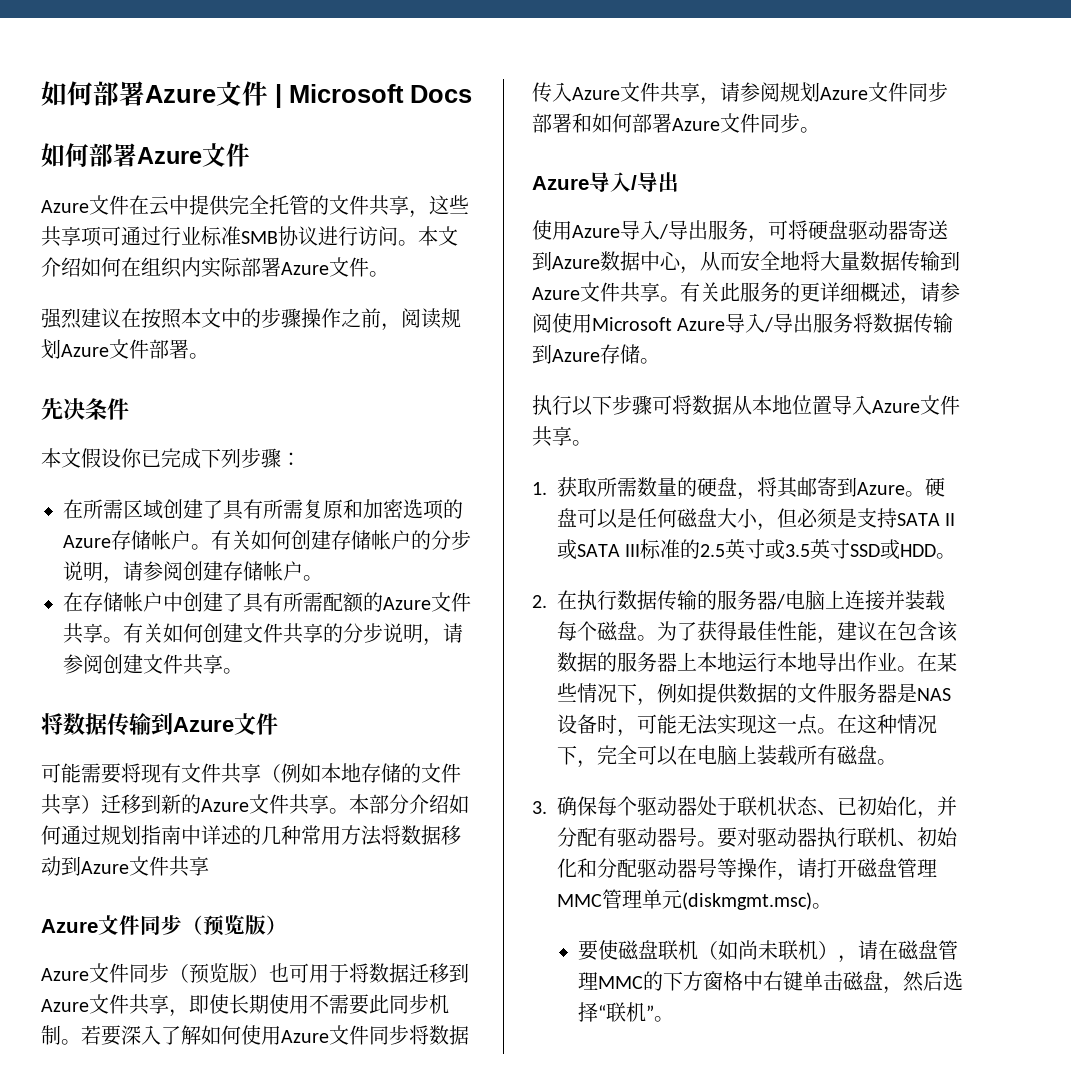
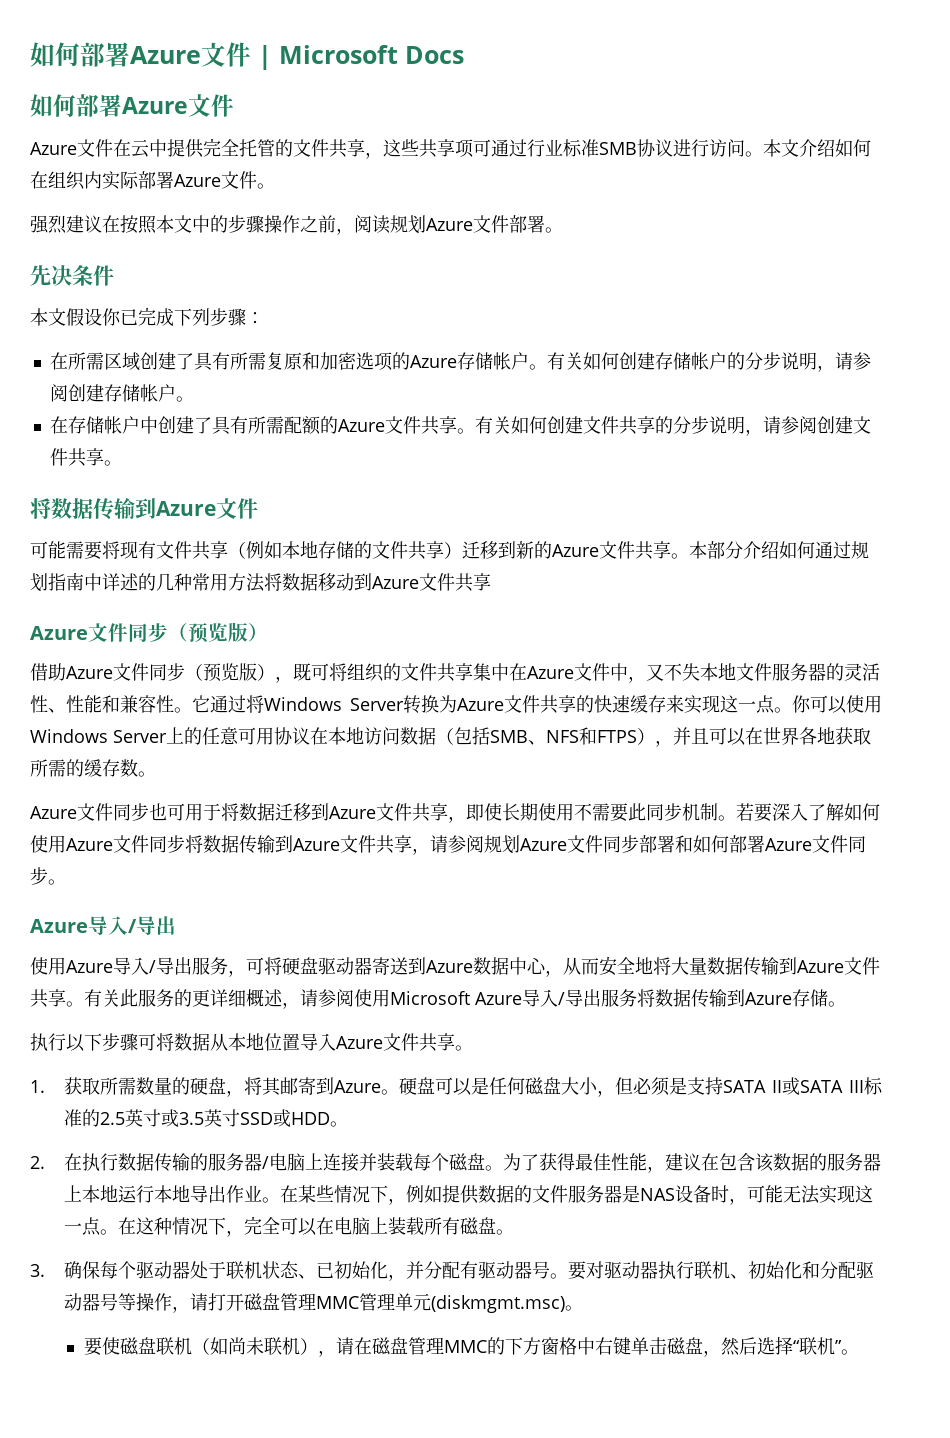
[41,963,269,984] Azure文件同步（预览版） -> [30,663,880,683] [30,695,882,714] [30,727,871,747] [30,759,156,777] [30,803,149,821] 借助Azure文件同步（预览版），既可将组织的文件共享集中在Azure文件中，又不失本地文件服务器的灵活性、性能和兼容性。它通过将Windows Server转换为Azure文件共享的快速缓存来实现这一点。你可以使用Windows Server上的任意可用协议在本地访问数据（包括SMB、NFS和FTPS），并且可以在世界各地获取所需的缓存数。 // Azure文件同步
[552,82,572,102] 入 -> [257,835,293,853] 输到

